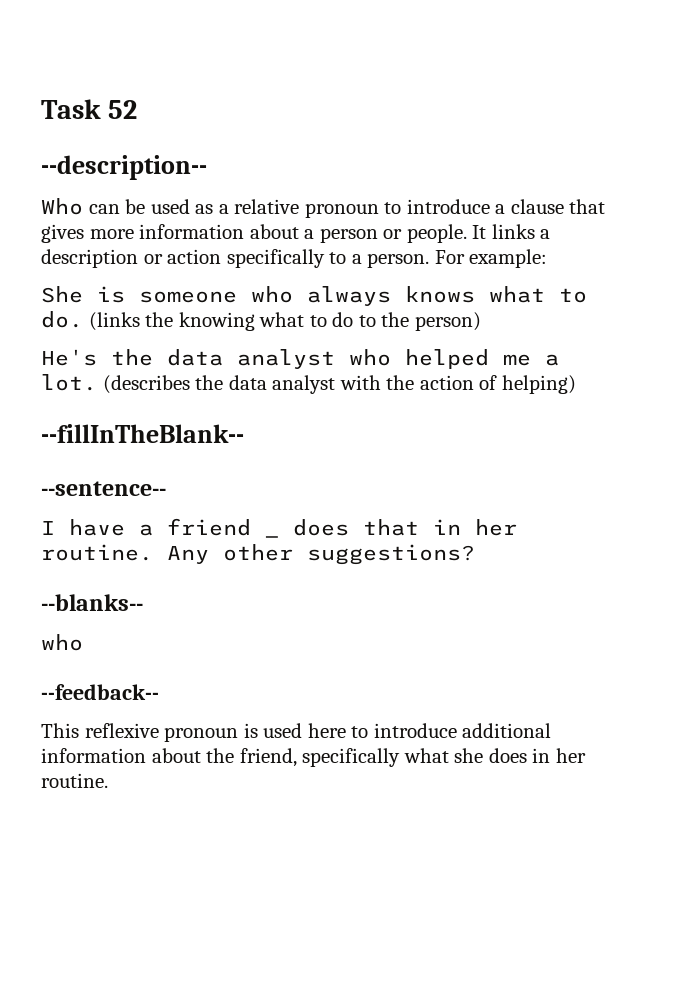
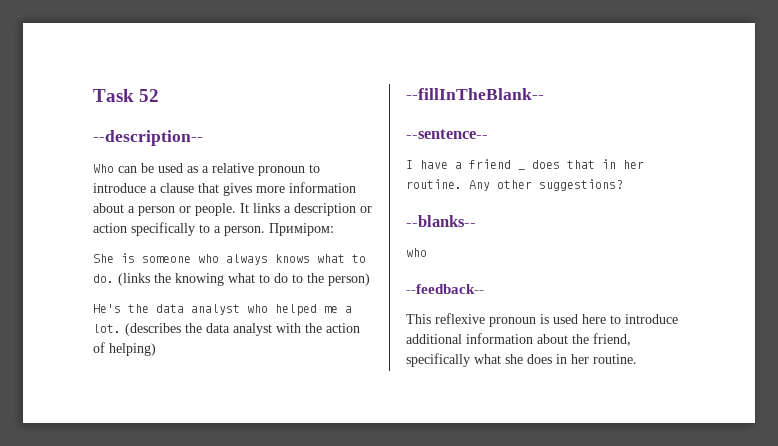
[434,249,548,268] For example: -> [269,223,334,236] Приміром:

